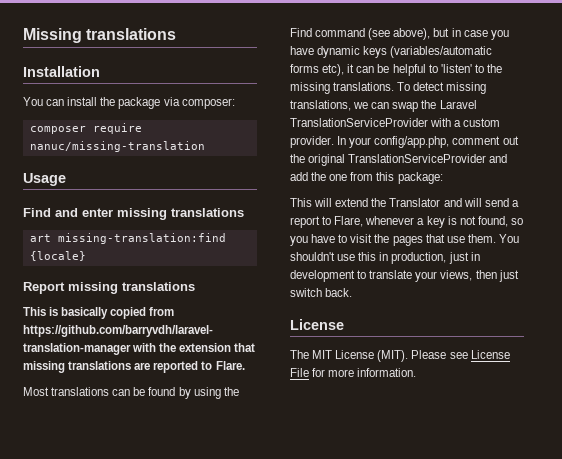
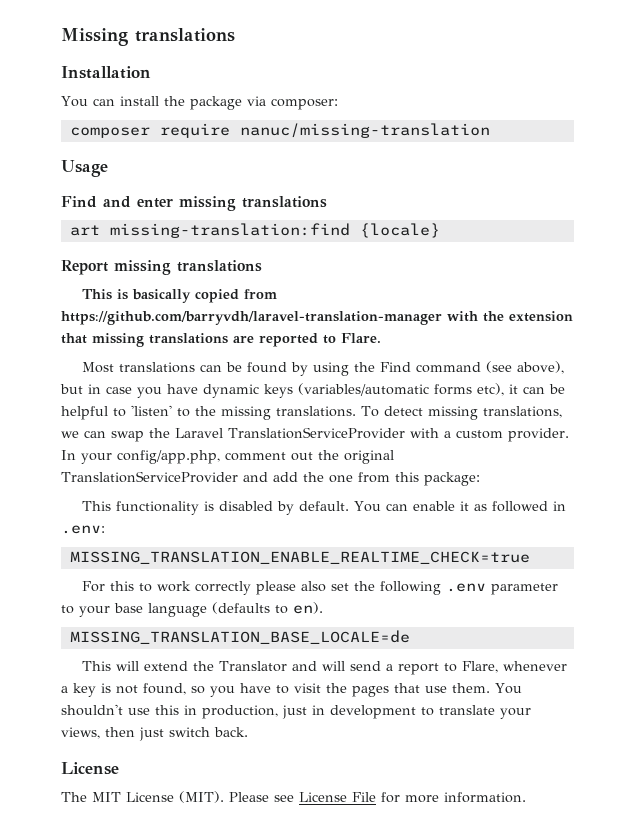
(443, 178) none -> [81,501,566,515] [61,525,105,534] [69,551,530,564] [81,581,558,595] [61,602,323,617] [69,630,410,644] // This functionality is disabled by default. You can enable it as followed in .env: // MISSING_TRANSLATION_ENABLE_REALTIME_CHECK=true // For this to work correctly please also set the following .env parameter to your base language (defaults to en). // MISSING_TRANSLATION_BASE_LOCALE=de

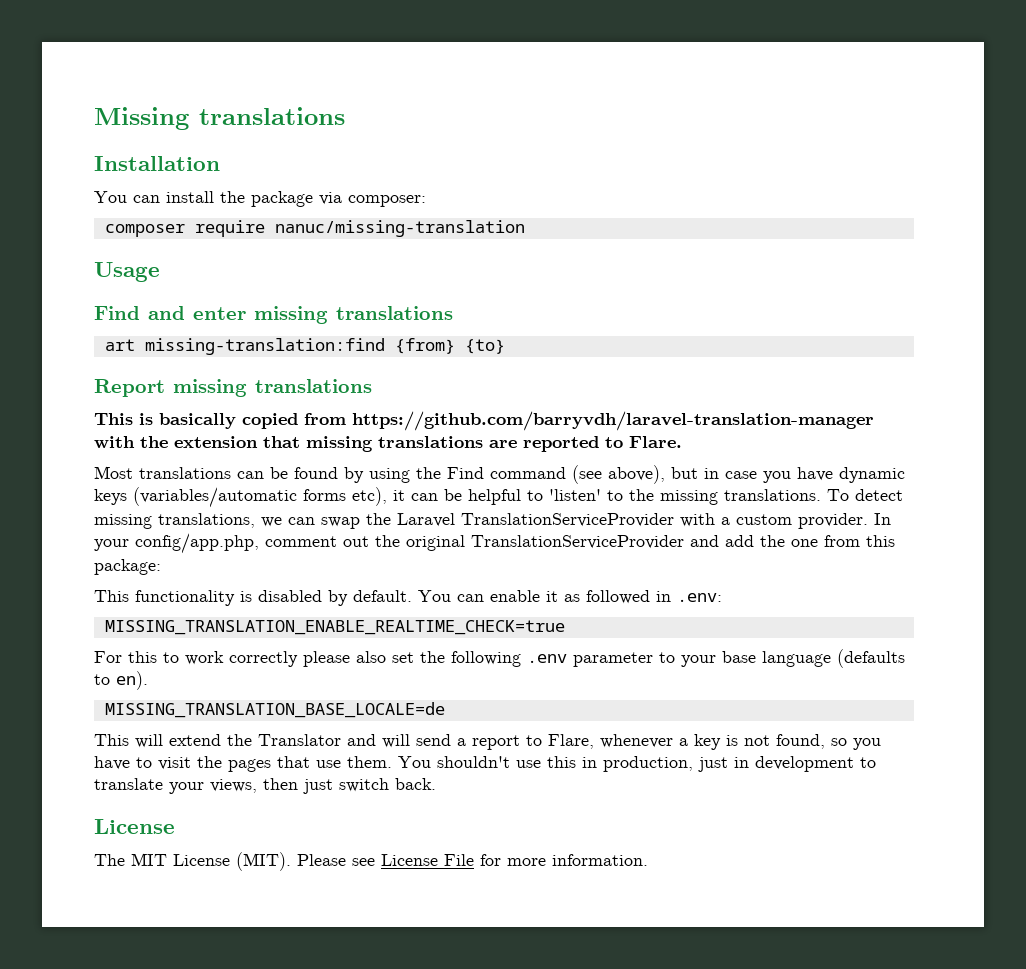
[359,223,440,238] {locale} -> [394,338,505,354] {from} {to}

